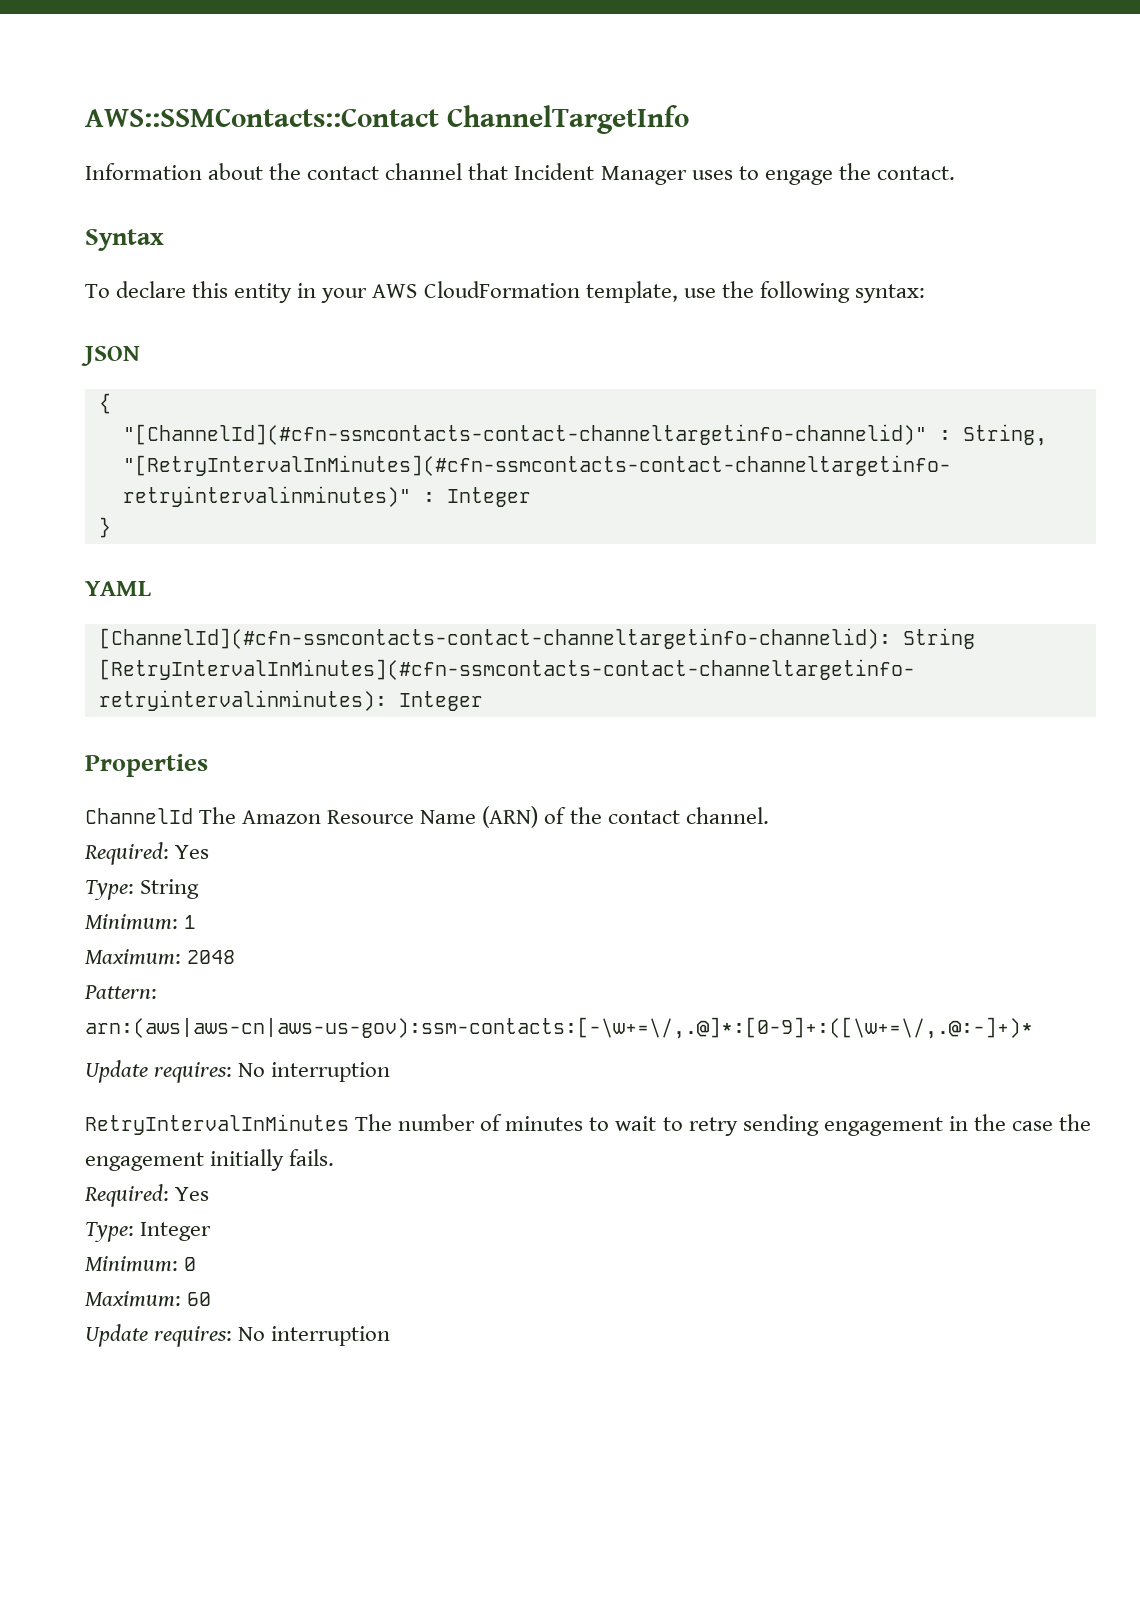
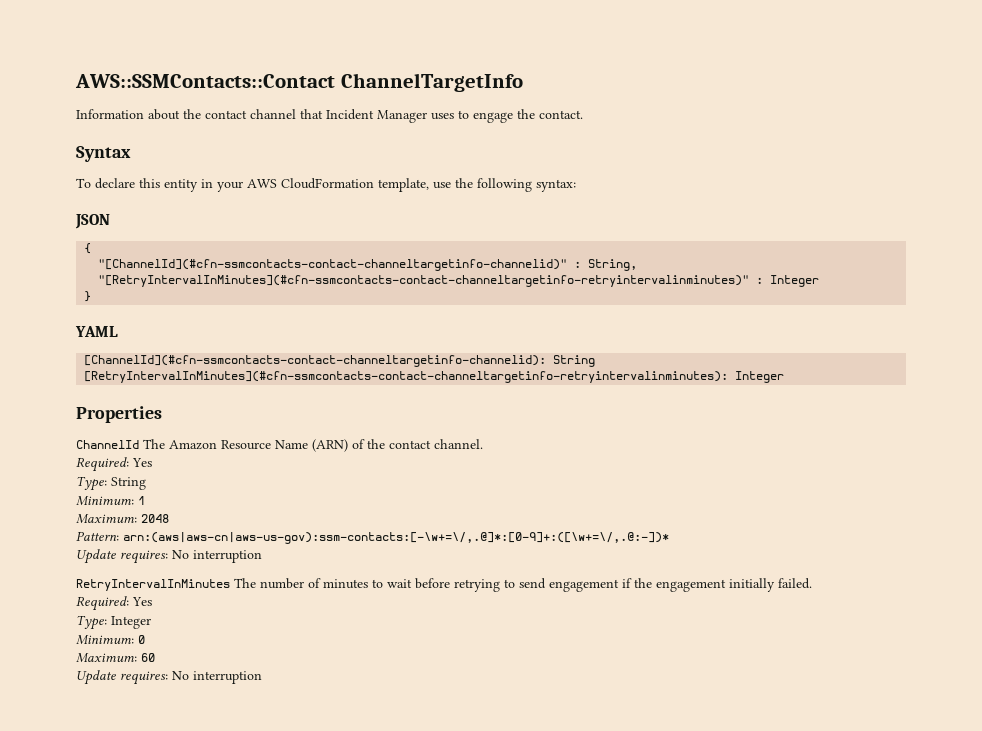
[85,1017,1033,1039] arn:(aws|aws-cn|aws-us-gov):ssm-contacts:[-\w+=\/,.@]*:[0-9]+:([\w+=\/,.@:-]+)* -> [123,532,669,544] arn:(aws|aws-cn|aws-us-gov):ssm-contacts:[-\w+=\/,.@]*:[0-9]+:([\w+=\/,.@:-])*
[662,1114,1053,1136] to retry sending engagement in the case -> [415,578,632,592] before retrying to send engagement if
[289,1149,335,1166] fails. -> [778,578,812,589] failed.

